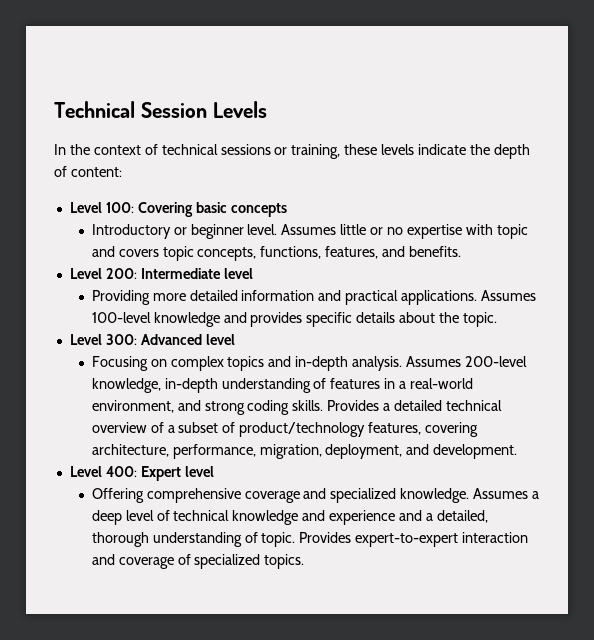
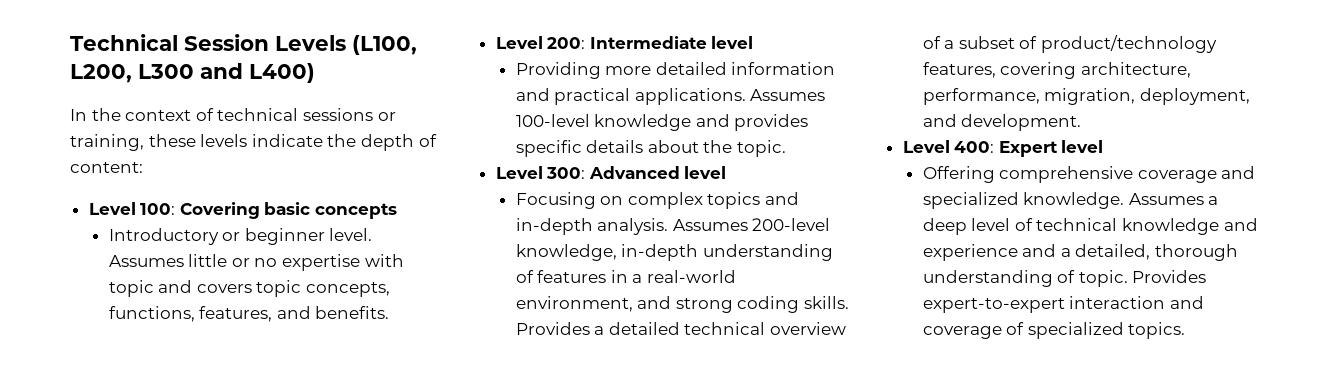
(267, 109) none -> [352,35,417,55] [70,63,315,83] (L100, L200, L300 and L400)

